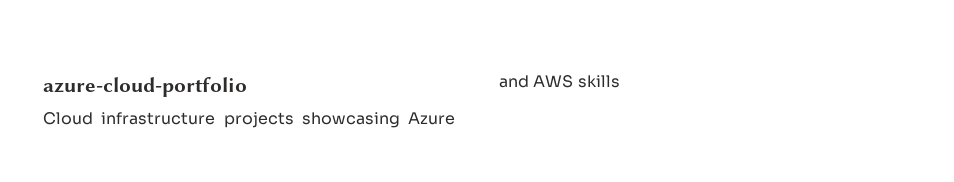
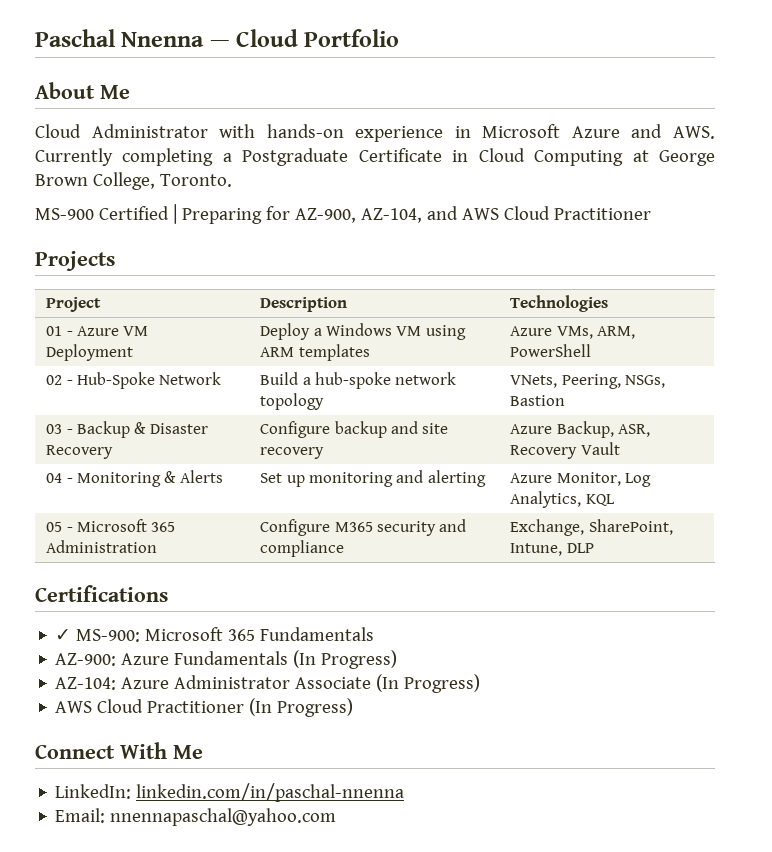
[43,77,247,97] [43,112,455,128] [499,75,620,88] azure-cloud-portfolio // Cloud infrastructure projects showcasing Azure and AWS skills -> [35,29,400,47] [35,82,130,99] [35,124,715,142] [35,148,715,166] [35,172,232,190] [35,204,651,224] [35,251,115,271] [46,297,102,312] [260,297,348,312] [510,295,609,312] [46,326,149,336] [46,344,134,361] [260,323,466,340] [260,344,370,361] [510,326,635,339] [510,344,592,357] [46,372,222,389] [260,372,457,389] [260,393,325,410] [510,374,665,389] [510,395,566,406] [46,421,208,438] [46,445,114,459] [260,421,449,438] [260,447,325,459] [510,421,650,438] [510,442,620,459] [46,470,223,487] [260,470,486,487] [510,472,651,487] [510,491,615,508] [46,519,176,532] [46,540,158,553] [260,519,467,536] [260,540,345,557] [510,519,673,536] [510,543,594,556] [35,585,168,602] [55,627,375,642] [55,650,398,669] [55,674,481,693] [55,698,354,717] [35,742,203,759] [55,783,405,802] [55,808,337,826] Paschal Nnenna — Cloud Portfolio // About Me // Cloud Administrator with hands-on experience in Microsoft Azure and AWS. Currently completing a Postgraduate Certificate in Cloud Computing at George Brown College, Toronto. // MS-900 Certified | Preparing for AZ-900, AZ-104, and AWS Cloud Practitioner // Projects // Project | Description | Technologies // 01 - Azure VM Deployment | Deploy a Windows VM using ARM templates | Azure VMs, ARM, PowerShell // 02 - Hub-Spoke Network | Build a hub-spoke network topology | VNets, Peering, NSGs, Bastion // 03 - Backup & Disaster Recovery | Configure backup and site recovery | Azure Backup, ASR, Recovery Vault // 04 - Monitoring & Alerts | Set up monitoring and alerting | Azure Monitor, Log Analytics, KQL // 05 - Microsoft 365 Administration | Configure M365 security and compliance | Exchange, SharePoint, Intune, DLP // Certifications // ✓ MS-900: Microsoft 365 Fundamentals // AZ-900: Azure Fundamentals (In Progress) // AZ-104: Azure Administrator Associate (In Progress) // AWS Cloud Practitioner (In Progress) // Connect With Me // LinkedIn: linkedin.com/in/paschal-nnenna // Email: nnennapaschal@yahoo.com

